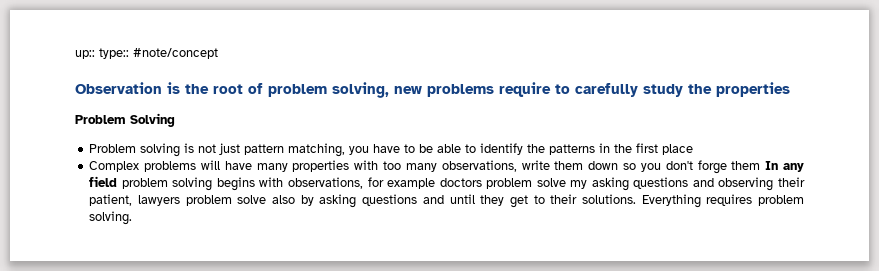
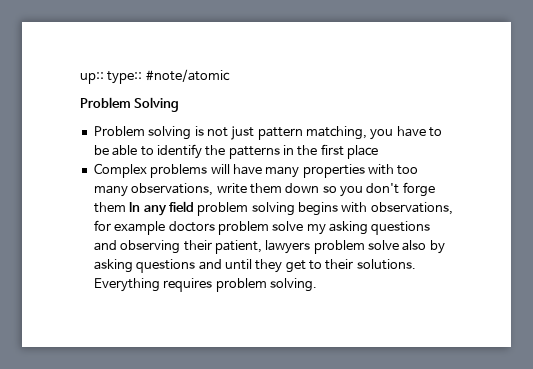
[133,48,218,59] [75,82,790,98] #note/concept // Observation is the root of problem solving, new problems require to carefully study the properties -> [145,69,230,82] #note/atomic

